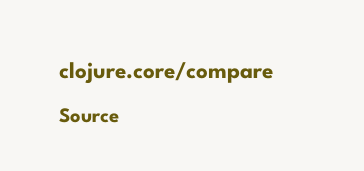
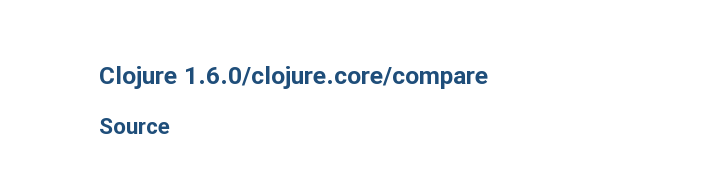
[59,62,273,84] clojure.core/compare -> [99,66,488,89] Clojure 1.6.0/clojure.core/compare

